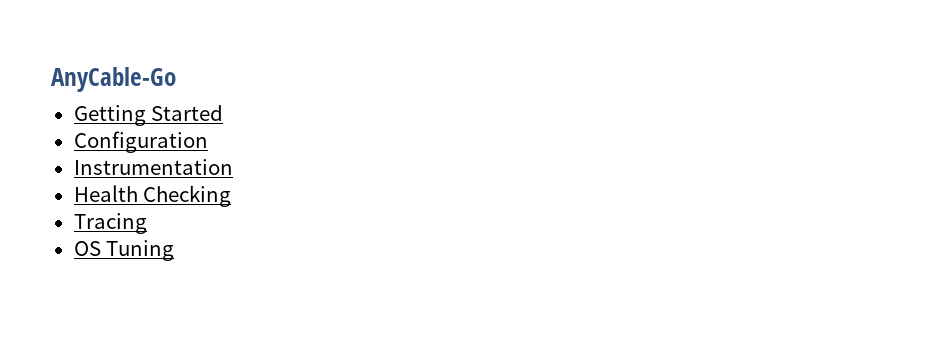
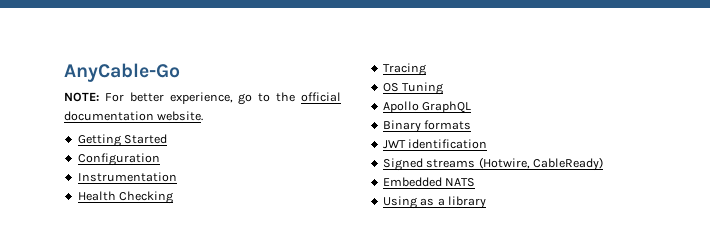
(176, 79) none -> [64,92,341,105] [64,111,204,121] // NOTE: For better experience, go to the official documentation website.
(175, 250) none -> [382,101,472,113] [382,120,472,133] [382,139,488,149] [382,157,603,171] [382,177,476,187] [382,196,486,209] // Apollo GraphQL // Binary formats // JWT identification // Signed streams (Hotwire, CableReady) // Embedded NATS // Using as a library

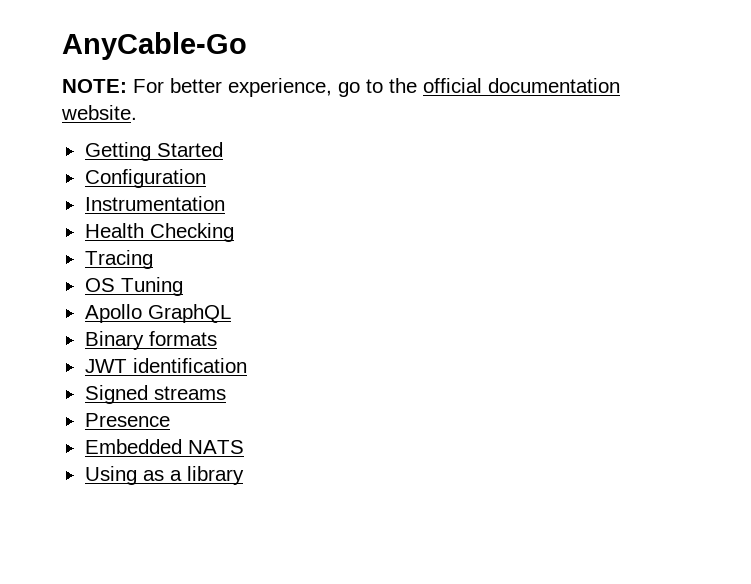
[478,157,603,171] (Hotwire, CableReady) -> [84,413,170,427] // Presence

